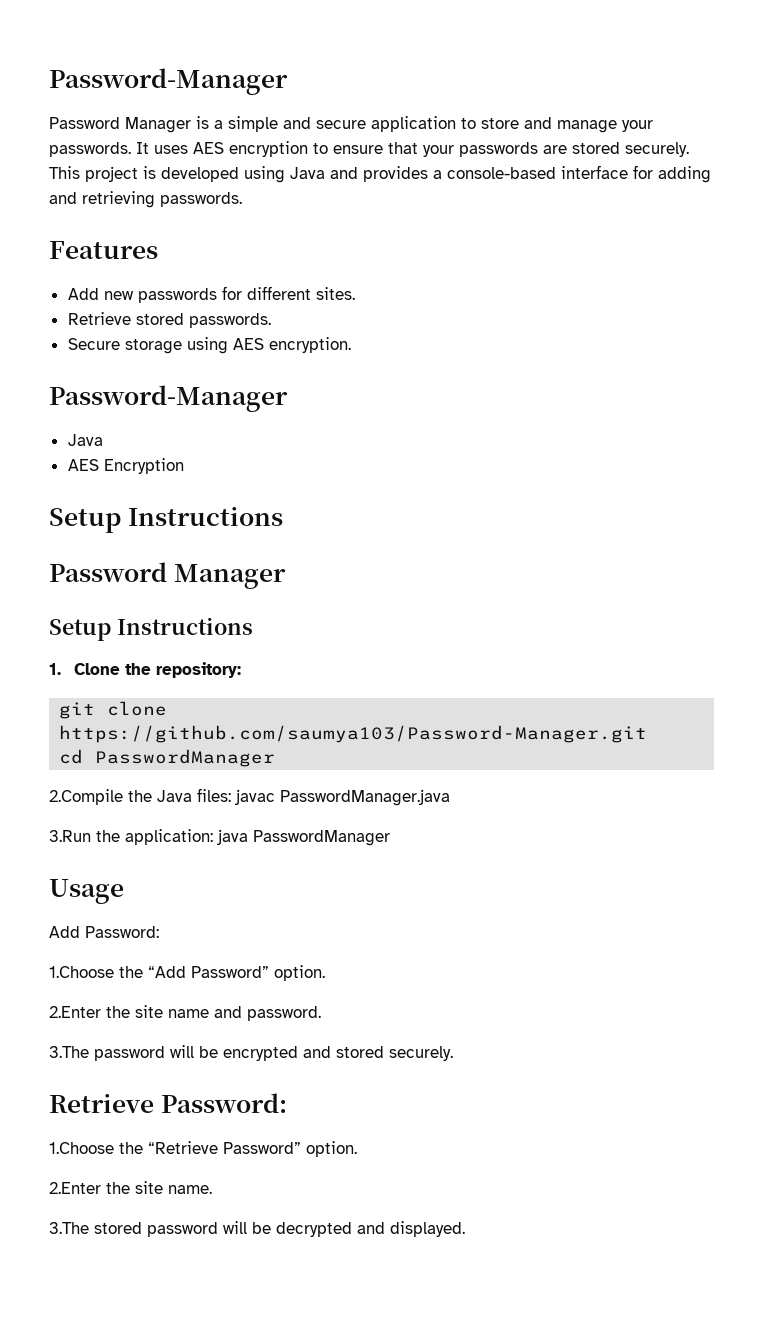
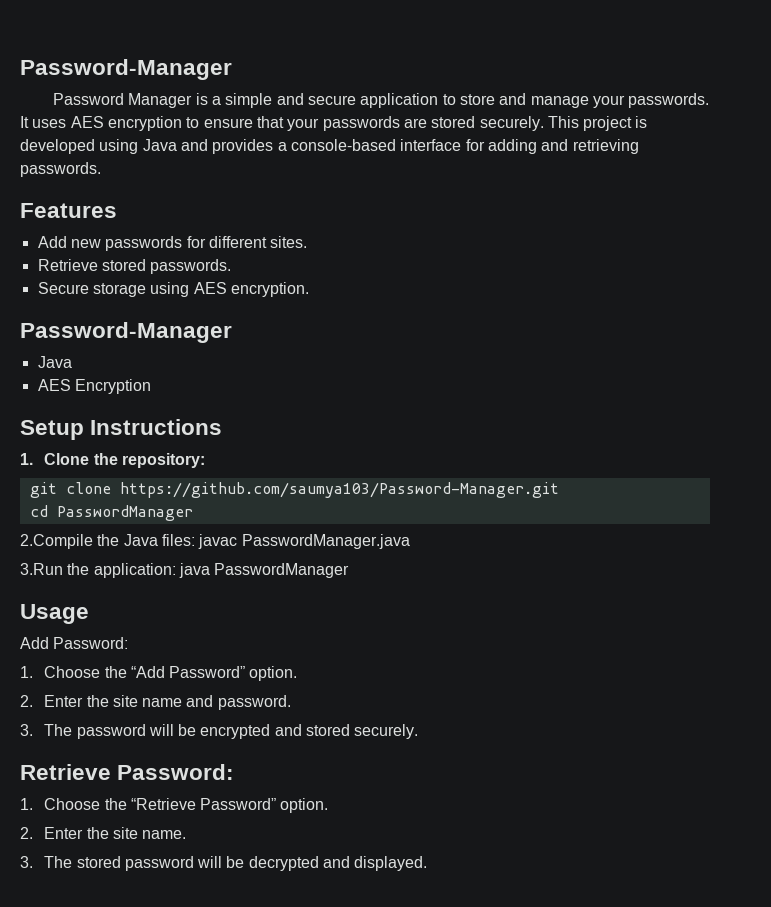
[49,562,286,589] [49,617,253,641] // Password Manager // Setup Instructions -> (223, 427) none
[49,966,114,978] 1.Choose -> [20,666,101,678] 1. Choose
[49,1006,101,1018] 2.Enter -> [20,695,84,707] 2. Enter
[49,1046,89,1058] 3.The -> [20,724,73,736] 3. The
[49,1142,114,1154] 1.Choose -> [20,798,101,810] 1. Choose
[49,1182,101,1194] 2.Enter -> [20,827,84,839] 2. Enter
[49,1222,89,1234] 3.The -> [20,856,73,868] 3. The

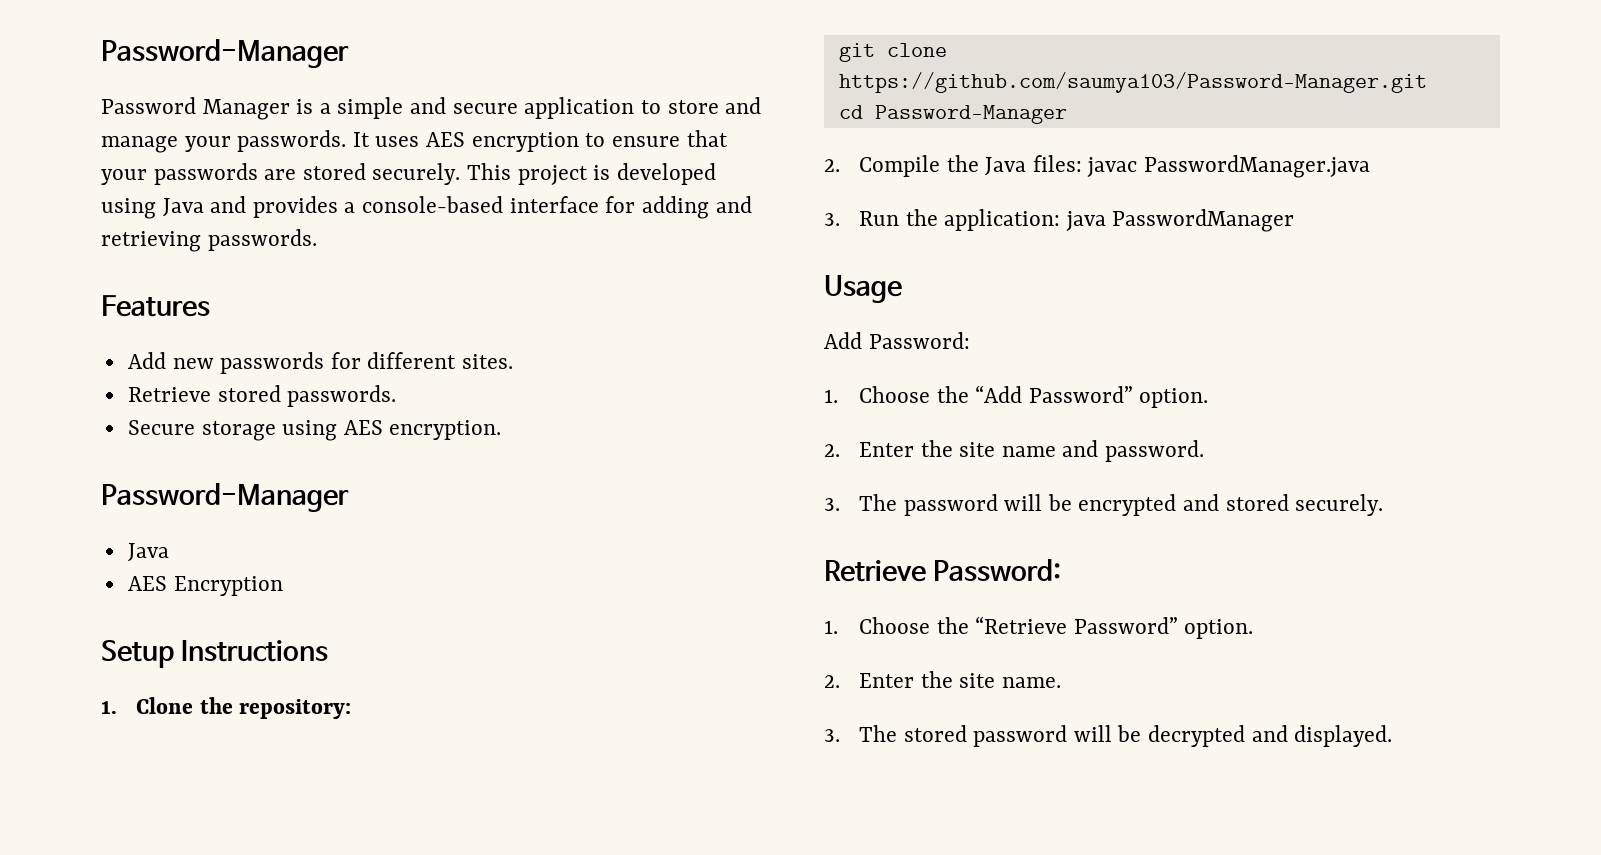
[56,505,193,521] [20,534,93,549] PasswordManager // 2.Compile -> [874,105,1067,124] [824,155,940,177] Password-Manager // 2. Compile
[20,563,63,575] 3.Run -> [824,211,899,226] 3. Run

